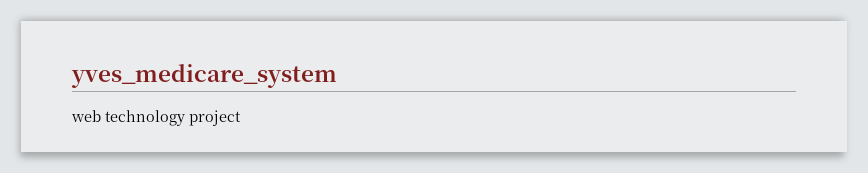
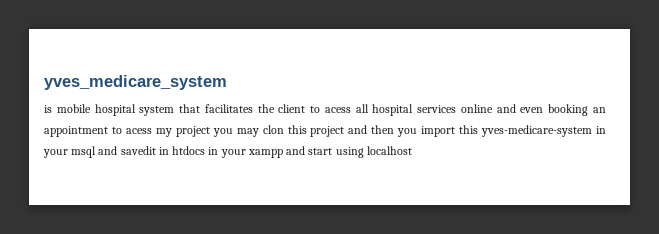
[71,110,241,126] web technology project -> [44,104,606,116] [44,125,606,137] [43,146,412,158] is mobile hospital system that facilitates the client to acess all hospital services online and even booking an appointment to acess my project you may clon this project and then you import this yves-medicare-system in your msql and savedit in htdocs in your xampp and start using localhost

